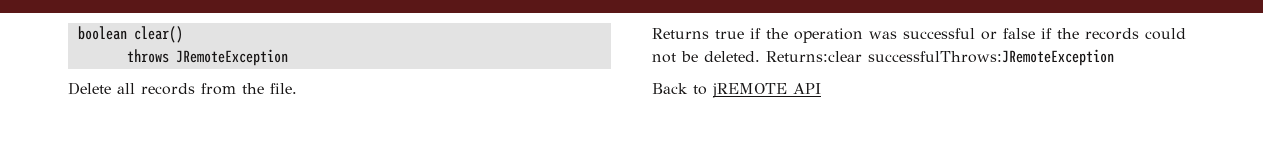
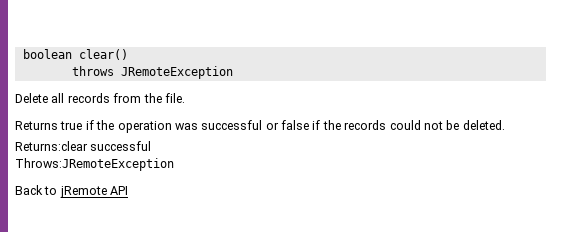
[766,49,1114,66] Returns:clear successfulThrows:JRemoteException -> [15,141,152,151] [15,158,174,171] // Returns:clear successful // Throws:JRemoteException
[712,83,787,98] jREMOTE -> [59,186,107,198] jRemote

